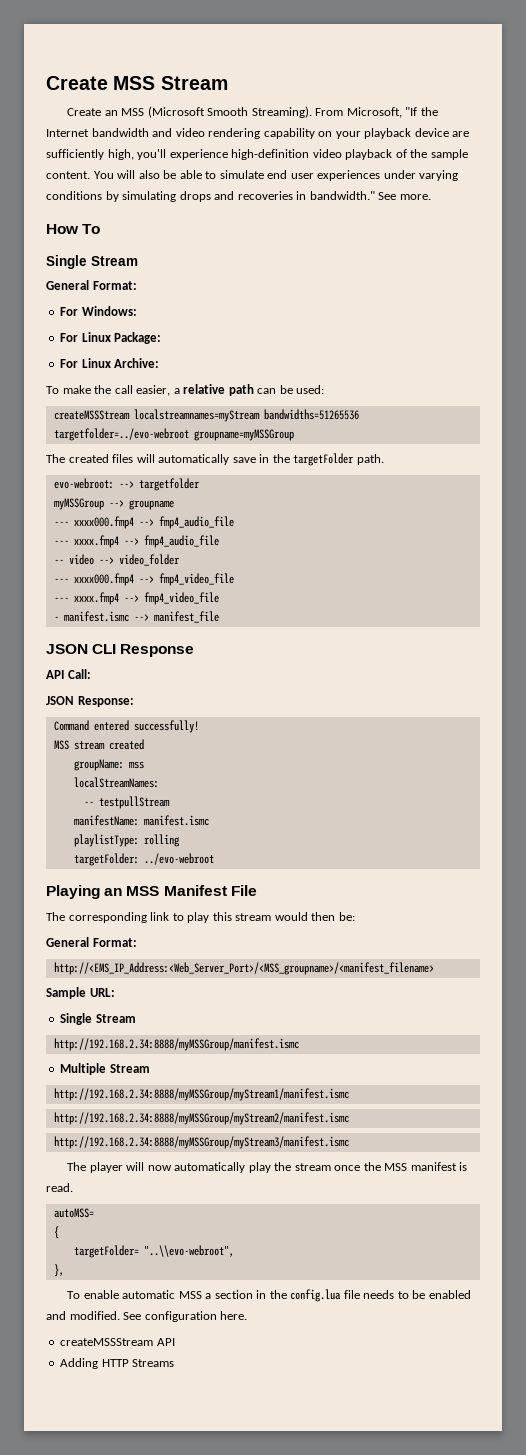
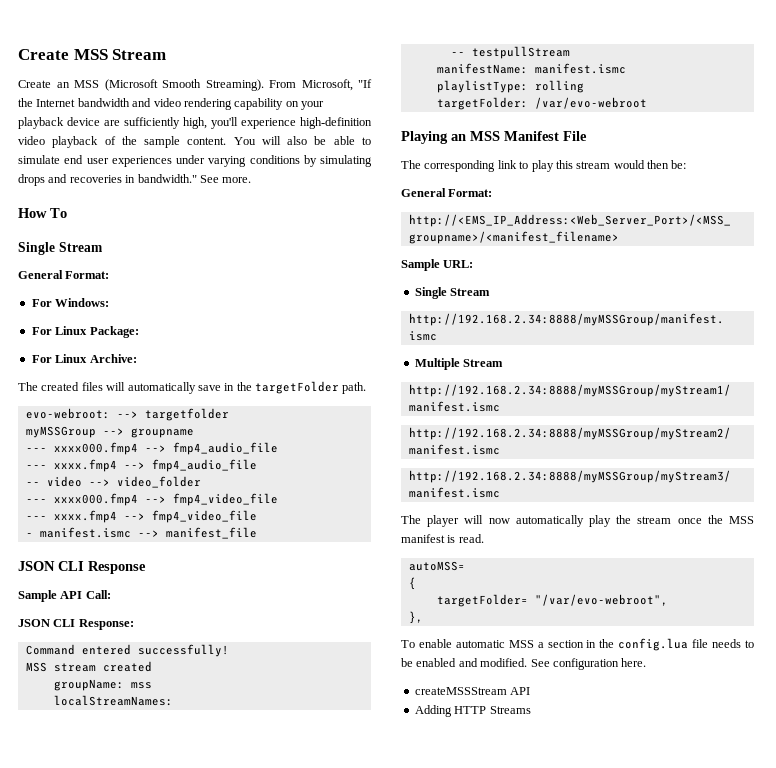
[46,384,325,396] [53,409,359,422] [53,428,294,441] // To make the call easier, a relative path can be used: // createMSSStream localstreamnames=myStream bandwidths=51265536 targetfolder=../evo-webroot groupname=myMSSGroup -> (137, 358) none
(195, 650) none -> [18,590,57,602] Sample
(74, 700) none -> [53,619,76,627] CLI
[143,853,214,865] ../evo-webroot -> [534,97,647,109] /var/evo-webroot
[143,1245,234,1257] "..\\evo-webroot", -> [534,594,668,606] "/var/evo-webroot",

